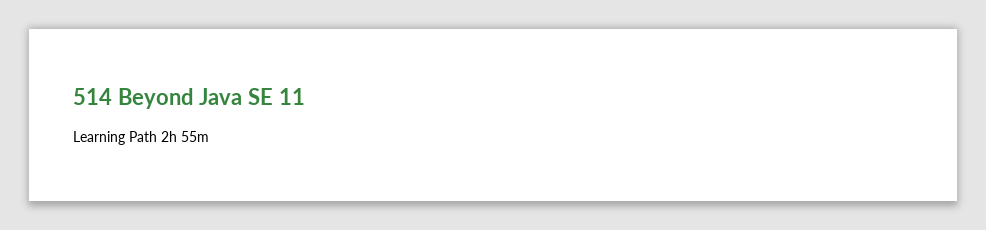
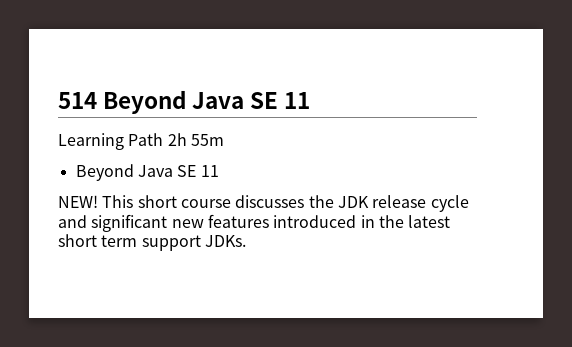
(209, 136) none -> [75,164,219,181] [58,195,469,212] [58,214,451,232] [58,234,246,251] // Beyond Java SE 11 // NEW! This short course discusses the JDK release cycle and significant new features introduced in the latest short term support JDKs.

